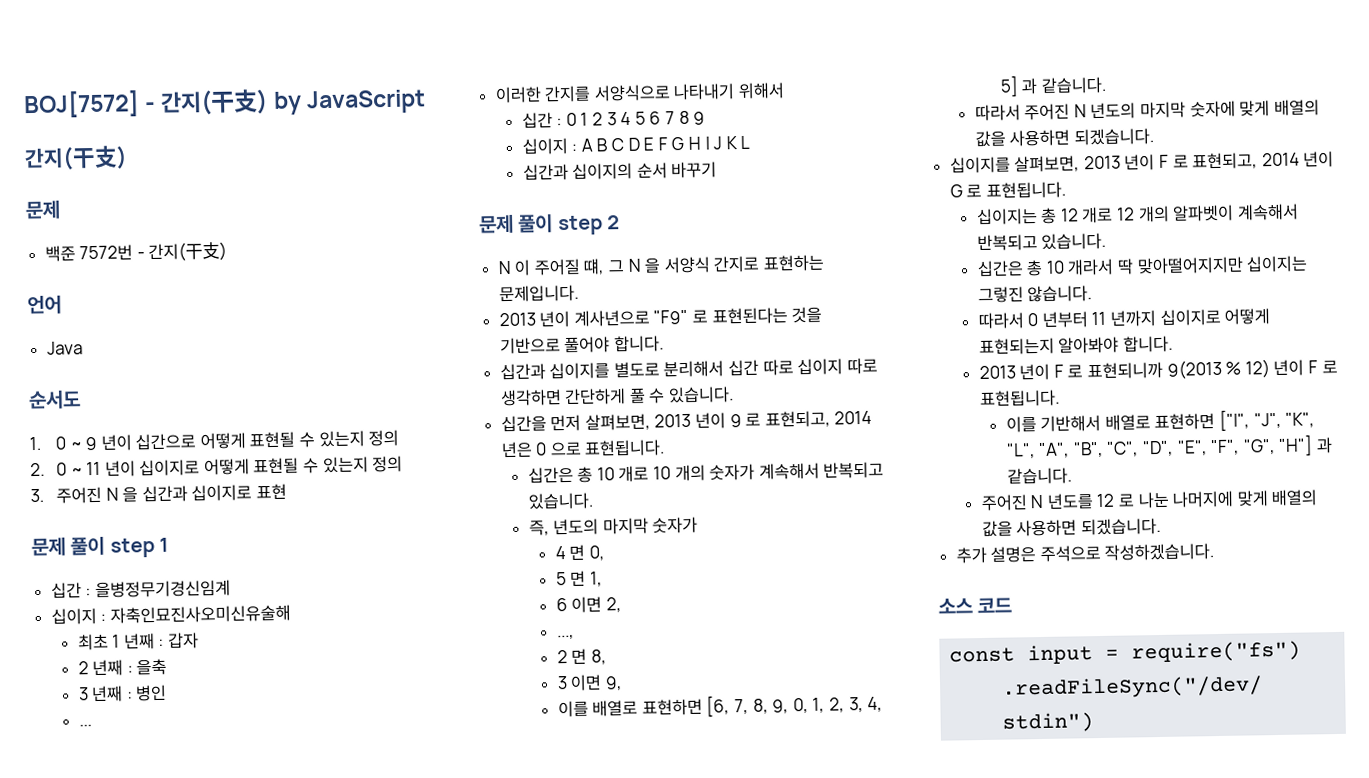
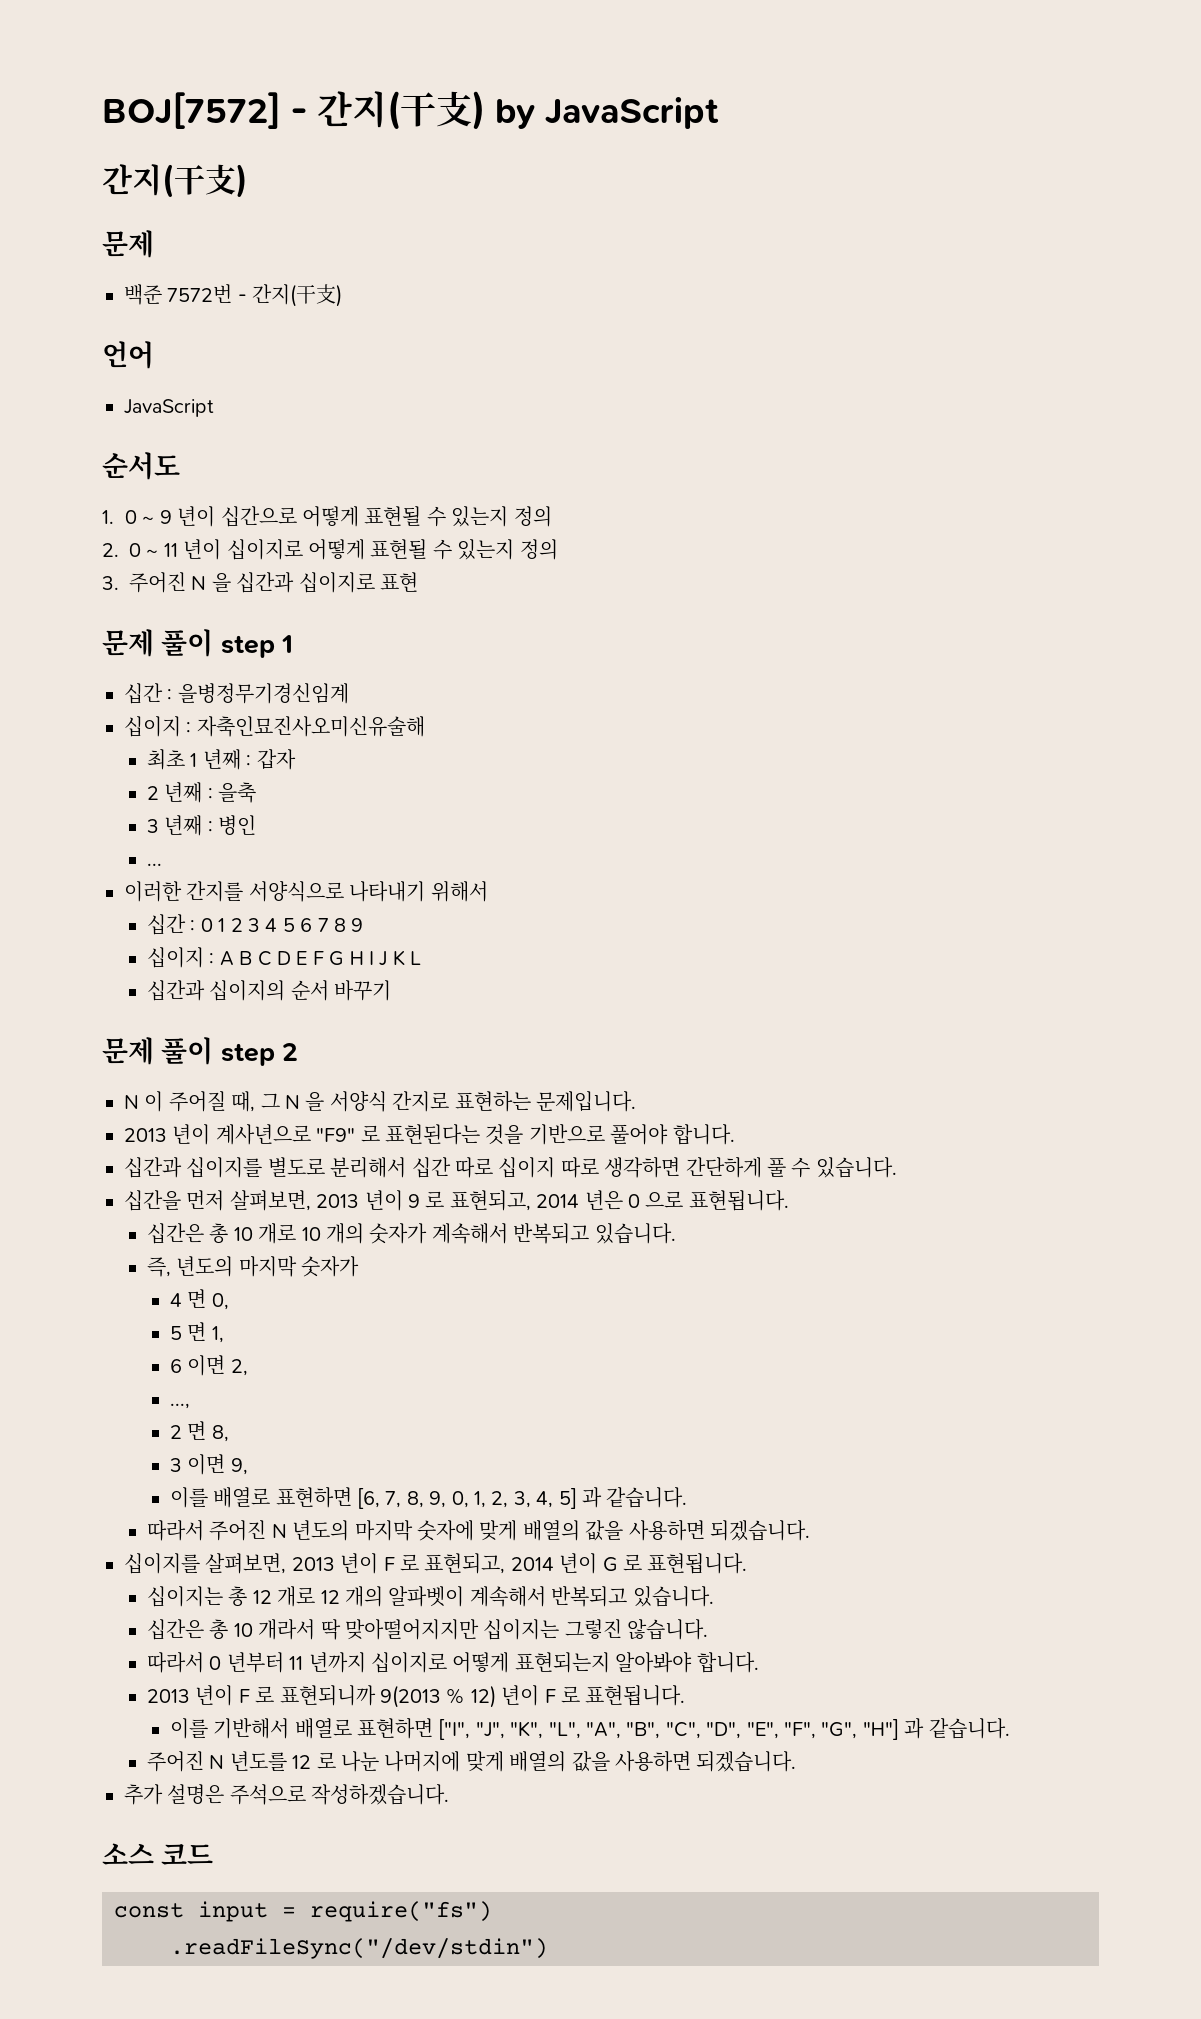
[46,341,83,355] Java -> [124,399,214,417] JavaScript
[583,258,606,275] 떄, -> [231,1091,256,1112] 때,

